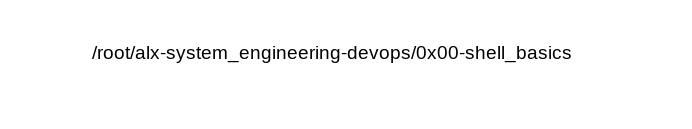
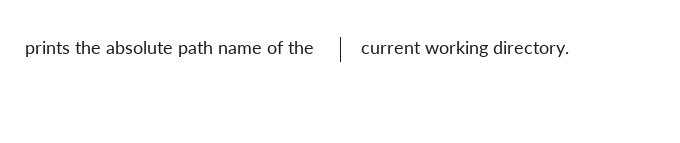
[92,46,572,63] /root/alx-system_engineering-devops/0x00-shell_basics -> [25,41,569,57] prints the absolute path name of the current working directory.

